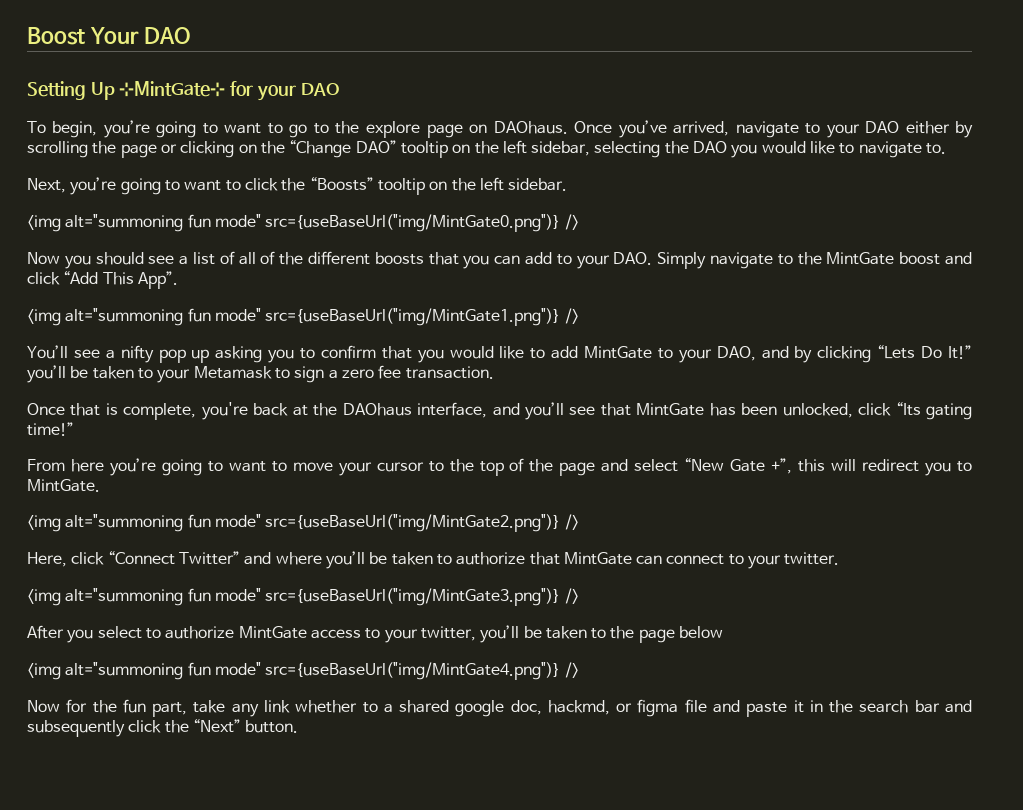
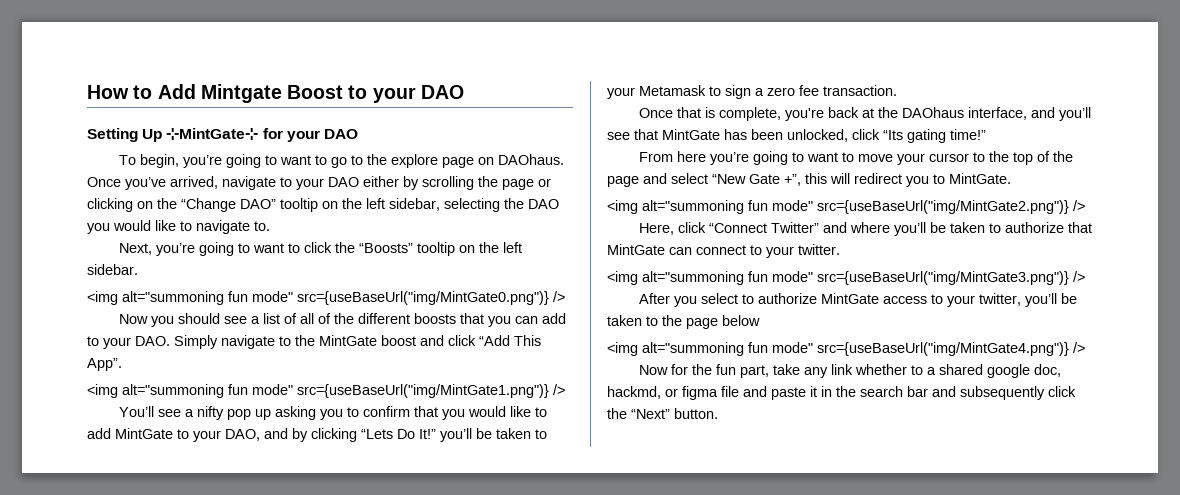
[27,27,139,45] Boost Your -> [87,84,416,103] How to Add Mintgate Boost to your

